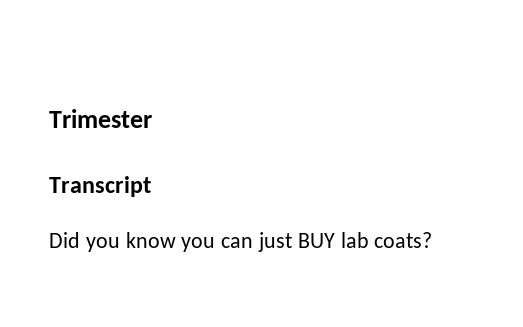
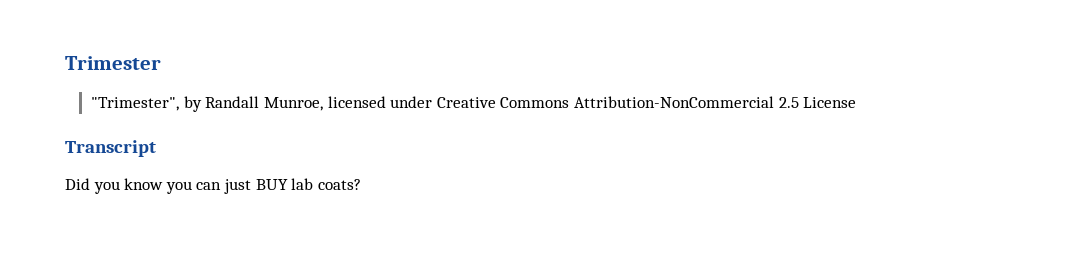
(152, 118) none -> [91,96,857,112] // "Trimester", by Randall Munroe, licensed under Creative Commons Attribution-NonCommercial 2.5 License

